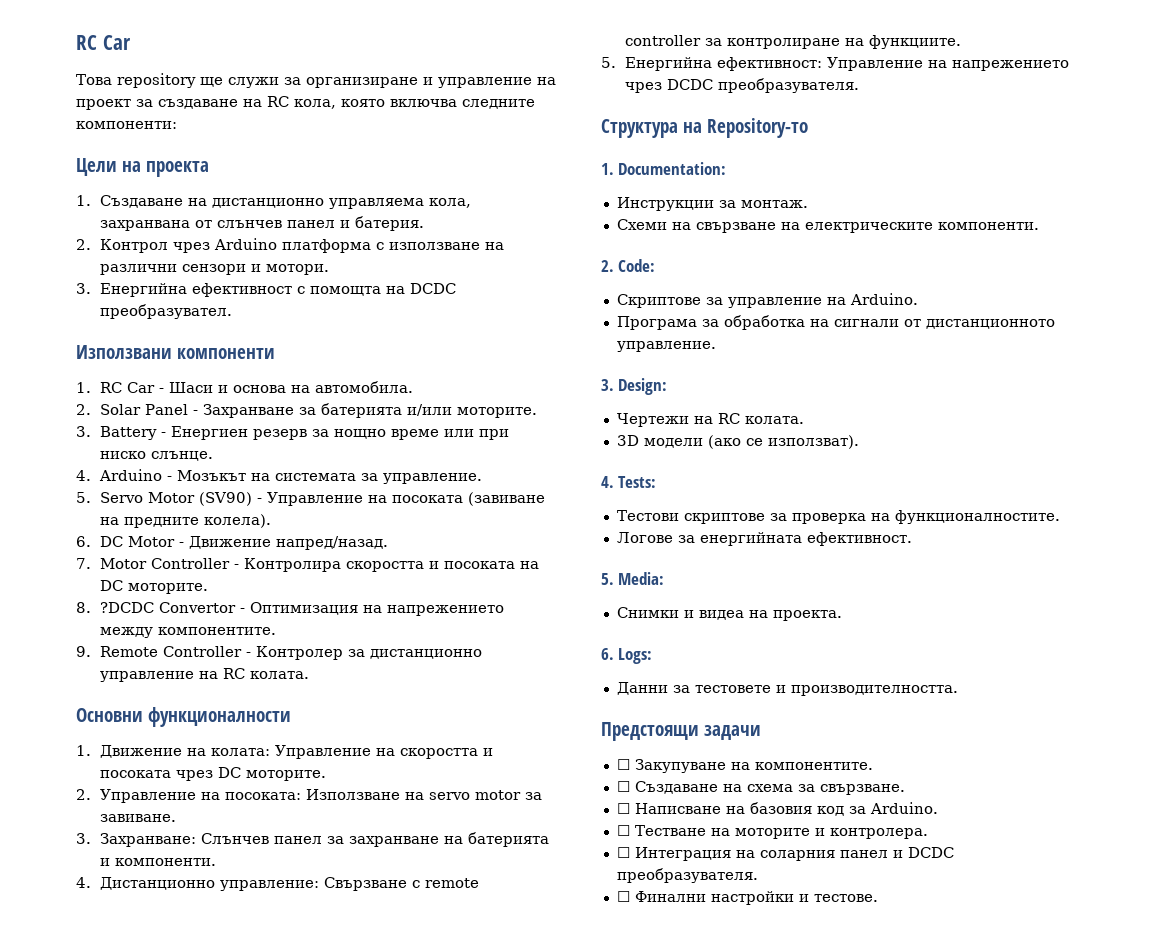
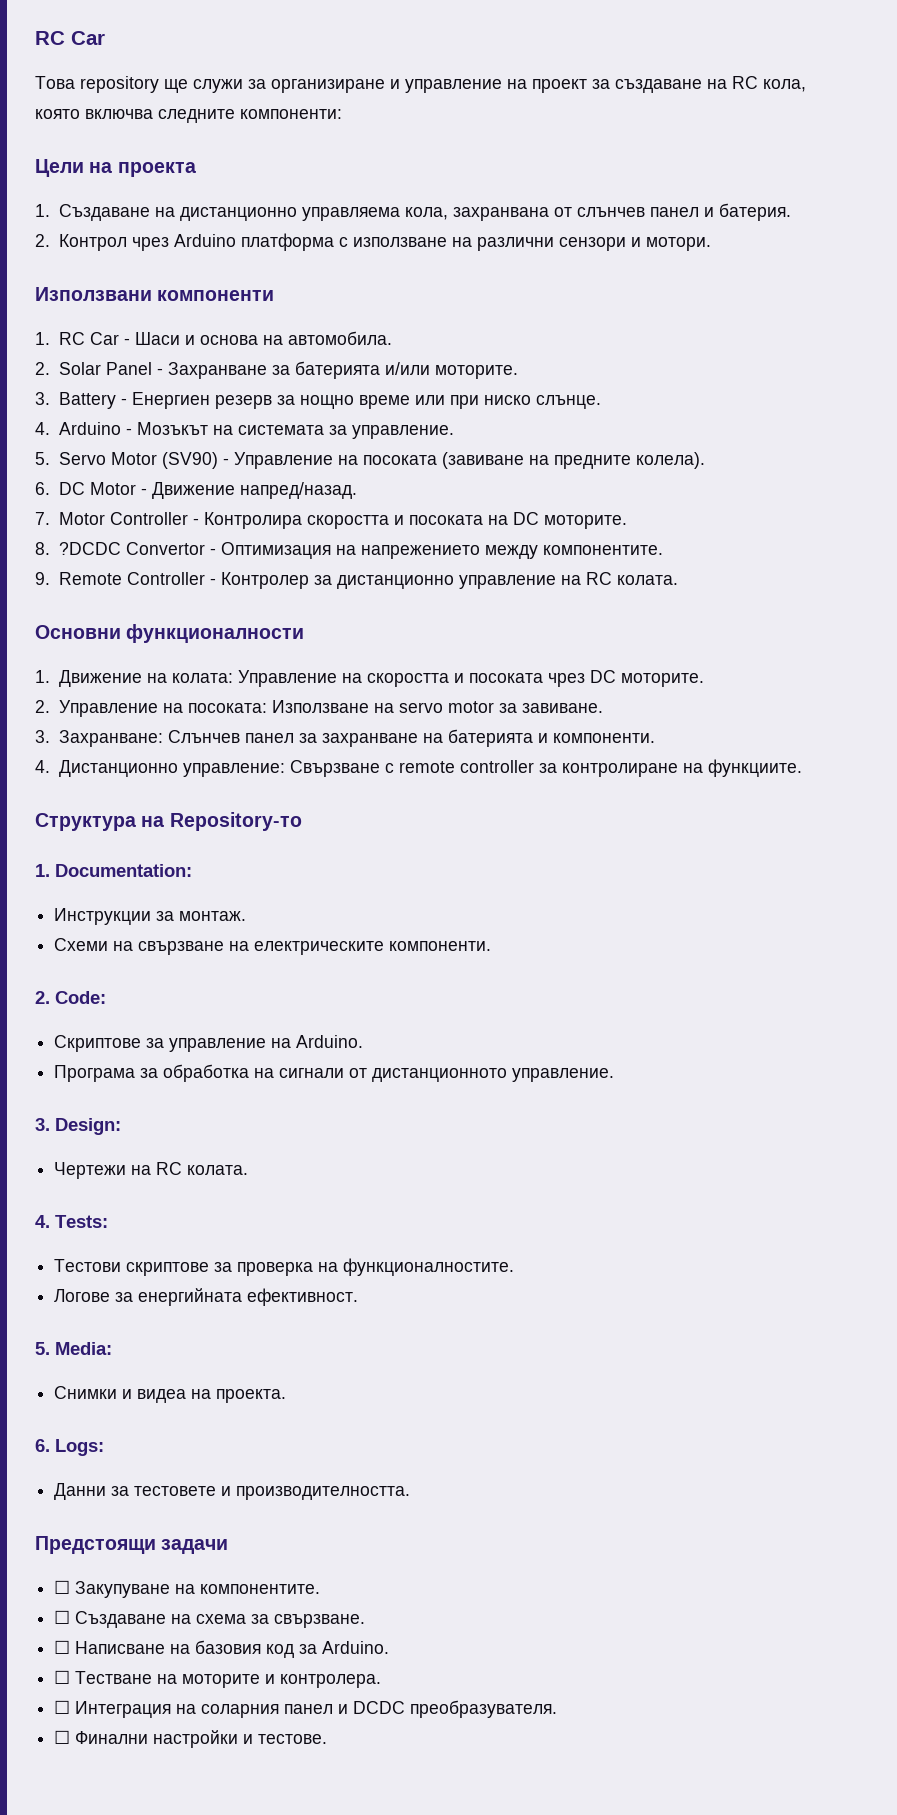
[76,283,457,297] [100,304,233,319] // 3. Енергийна ефективност с помощта на DCDC преобразувател. -> (711, 244) none
[601,57,1070,71] [625,78,860,93] // 5. Енергийна ефективност: Управление на напрежението чрез DCDC преобразувателя. -> (802, 768) none
[616,435,859,449] // 3D модели (ако се използват). -> (249, 1170) none

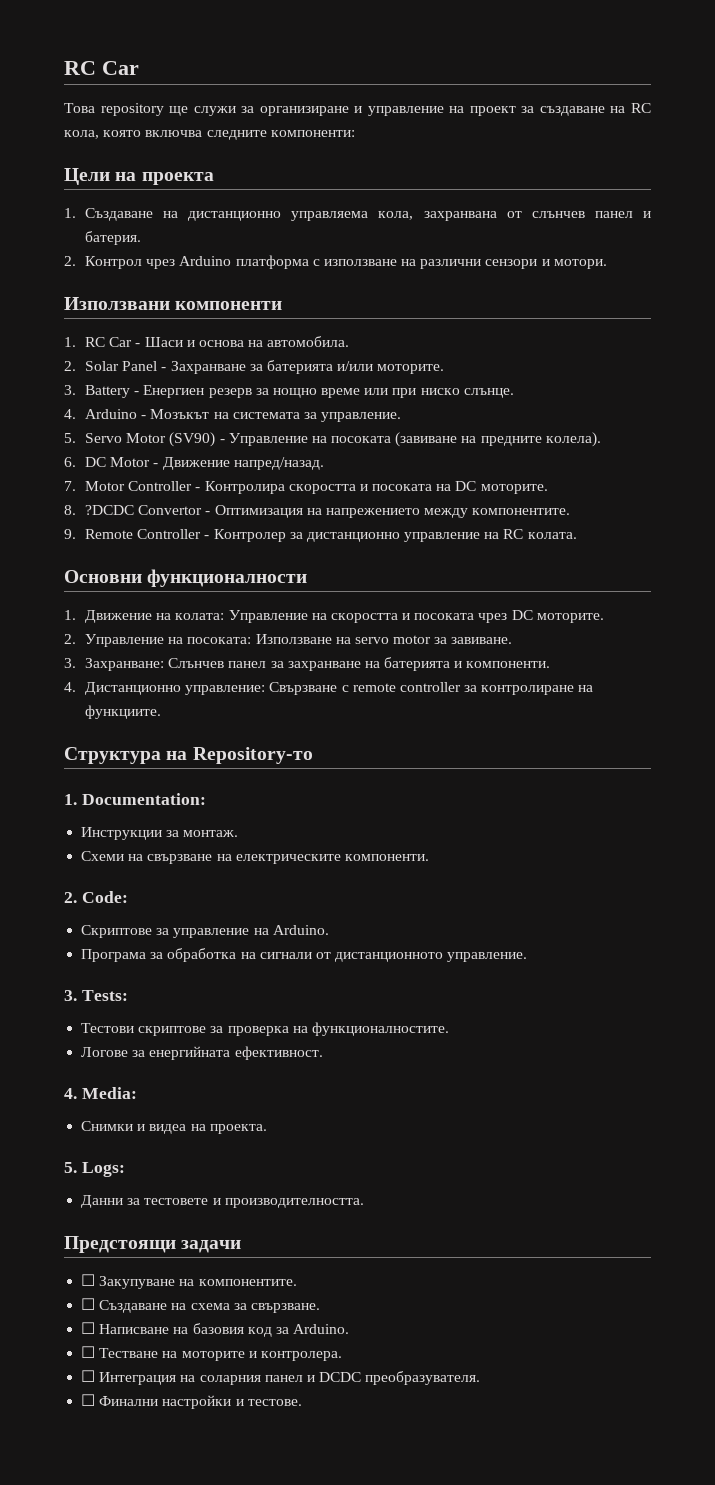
[55,1118,121,1135] [54,1162,249,1179] [35,1215,50,1228] Design: // Чертежи на RC колата. // 4. -> (77, 995) none
[35,1342,50,1355] 5. -> [64,1088,77,1099] 4.
[35,1439,50,1452] 6. -> [64,1162,77,1173] 5.

